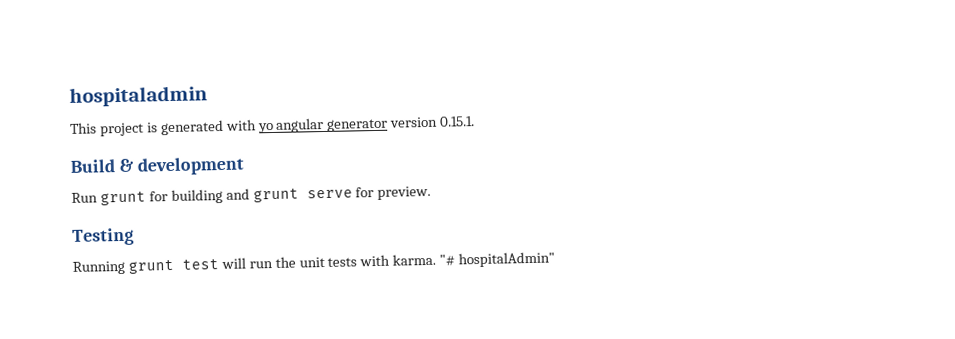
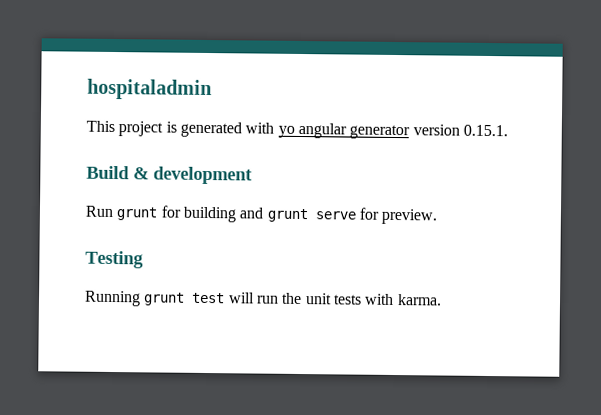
[439,251,556,268] "# hospitalAdmin" -> (442, 300) none

